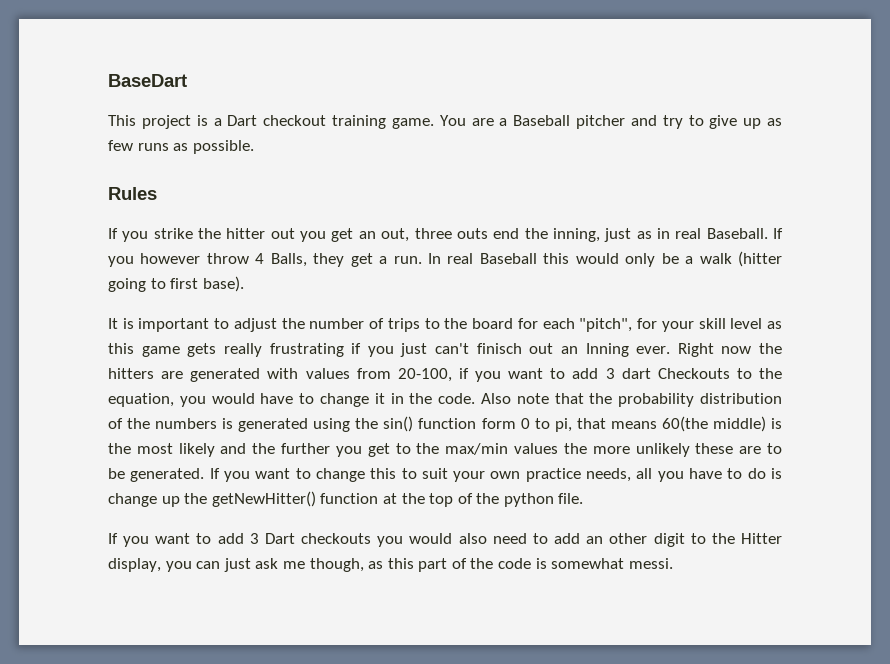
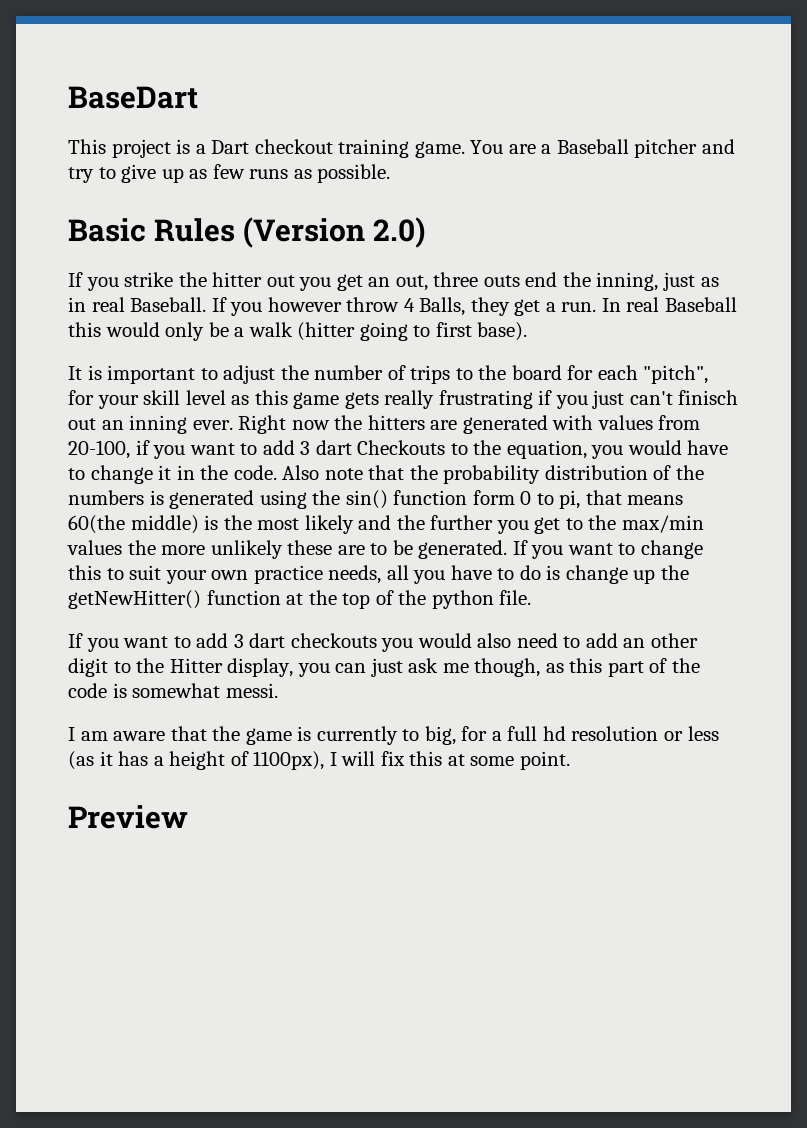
(254, 147) none -> [68,218,146,242] Basic
(157, 193) none -> [243,217,426,248] (Version 2.0)
[585,343,629,357] Inning -> [129,415,188,434] inning
[264,533,295,544] Dart -> [249,633,286,648] dart
(673, 563) none -> [68,726,719,745] [68,751,570,770] [68,805,188,829] // I am aware that the game is currently to big, for a full hd resolution or less (as it has a height of 1100px), I will fix this at some point. // Preview

